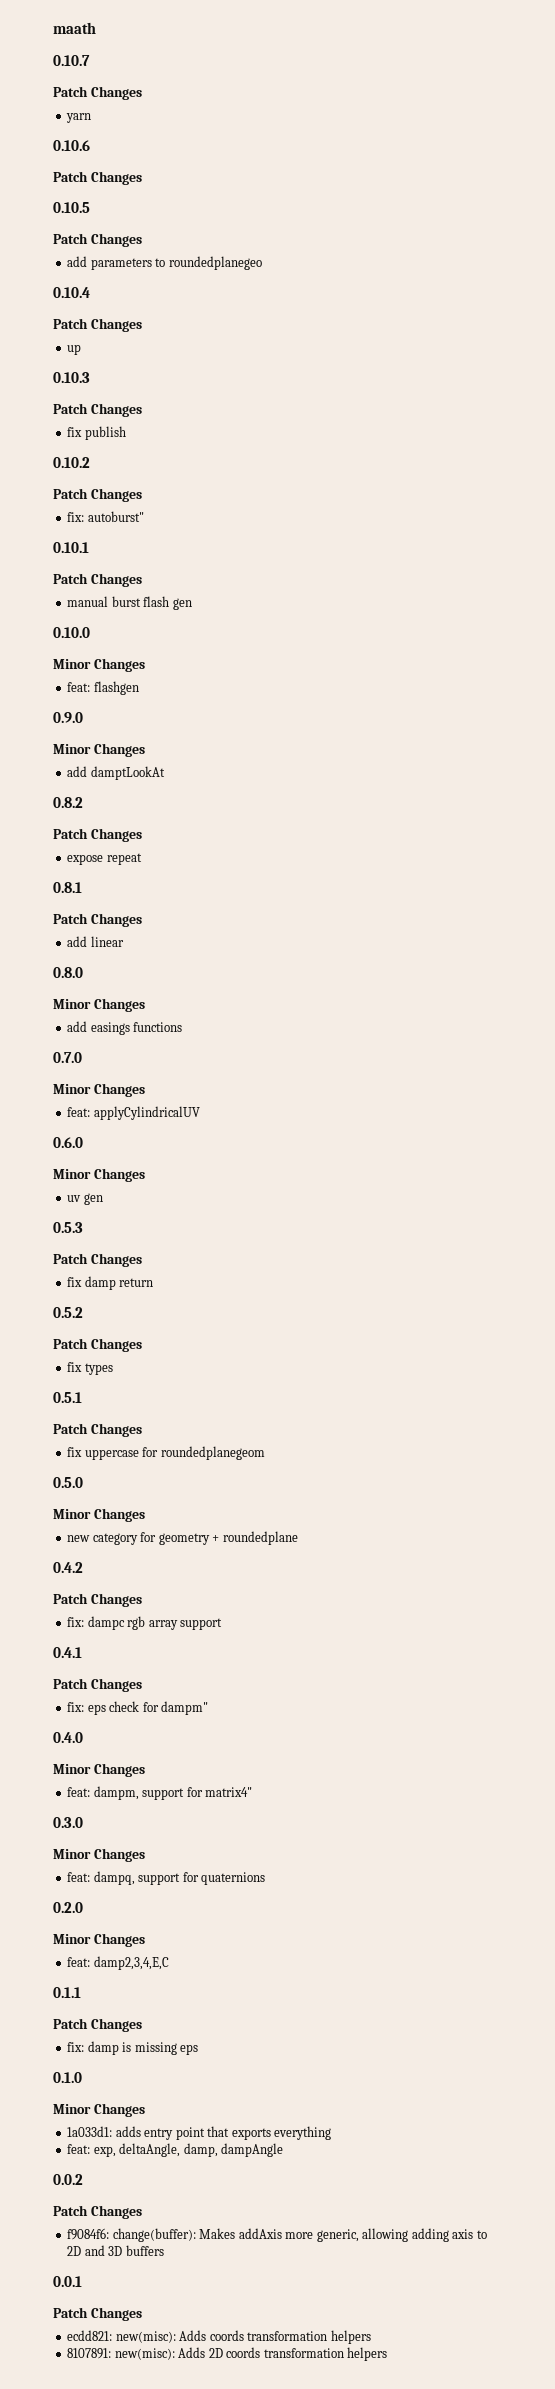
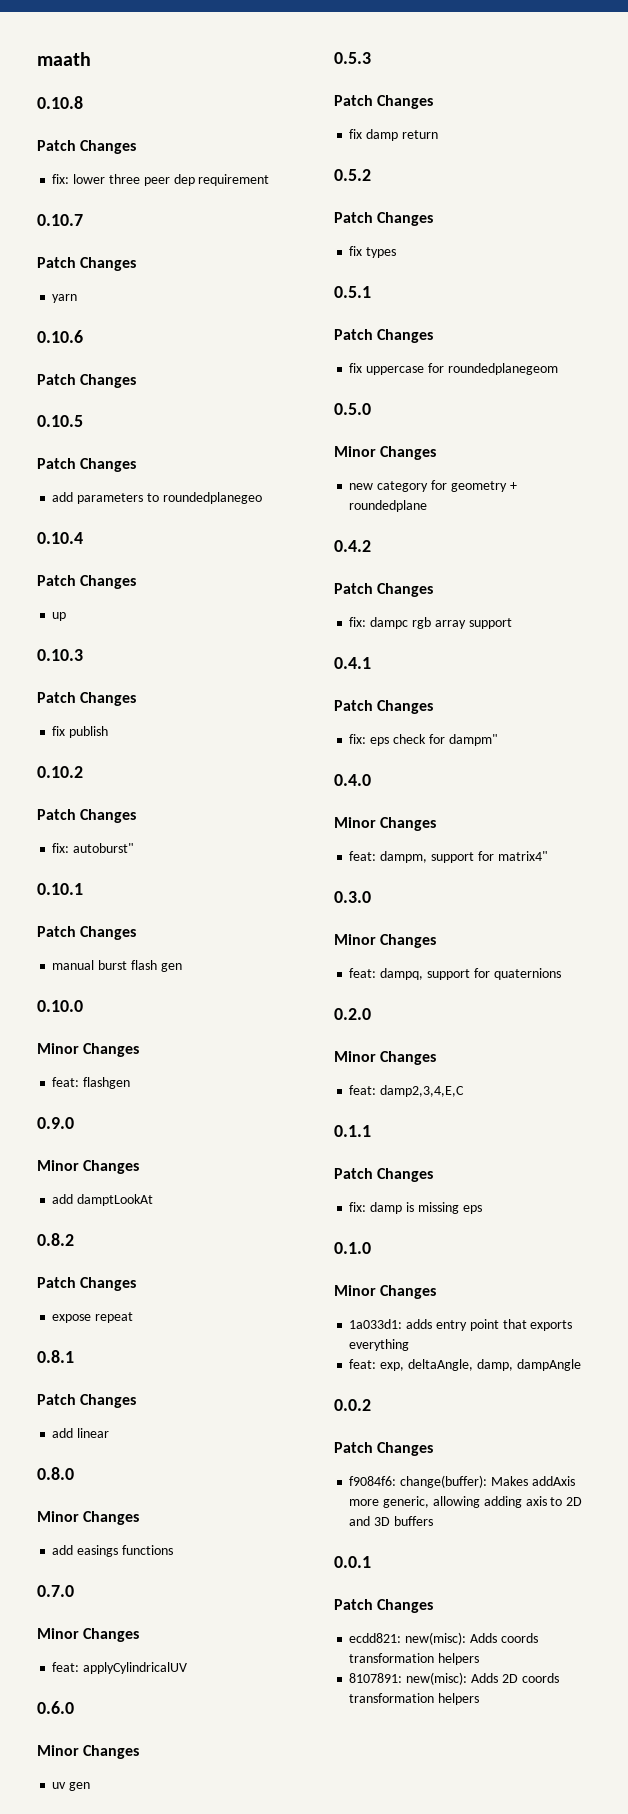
(96, 28) none -> [37,96,83,109] [37,140,137,154] [52,174,270,186] // 0.10.8 // Patch Changes // fix: lower three peer dep requirement

